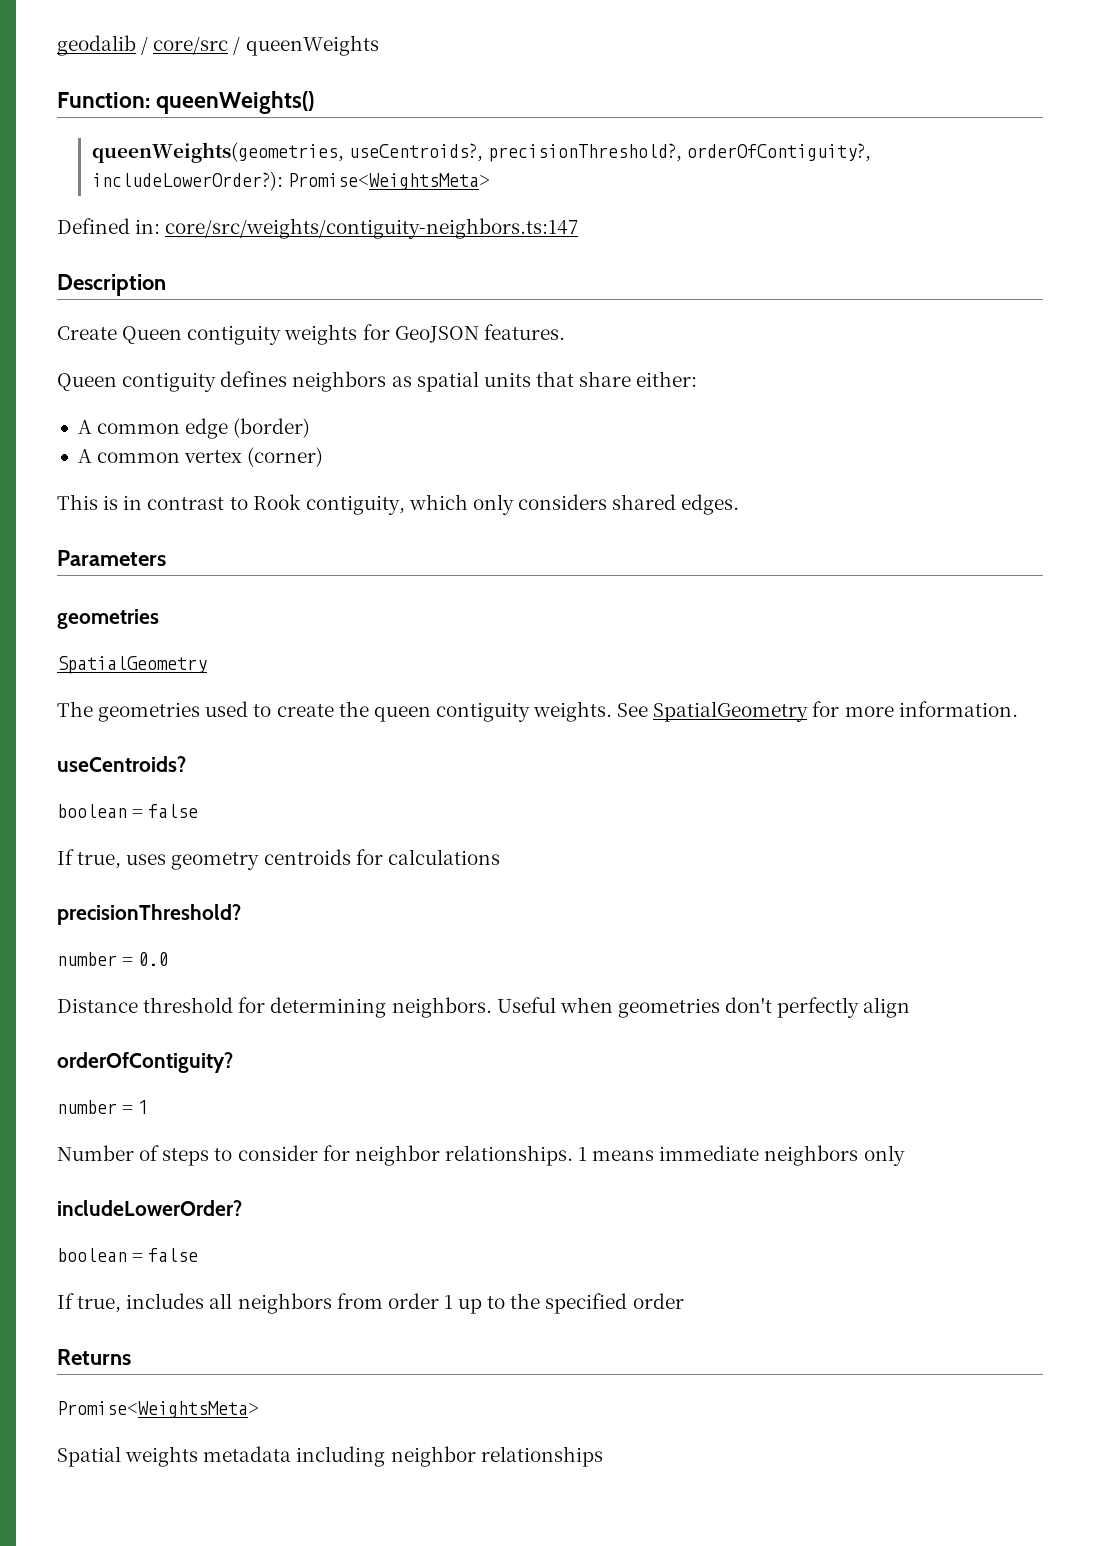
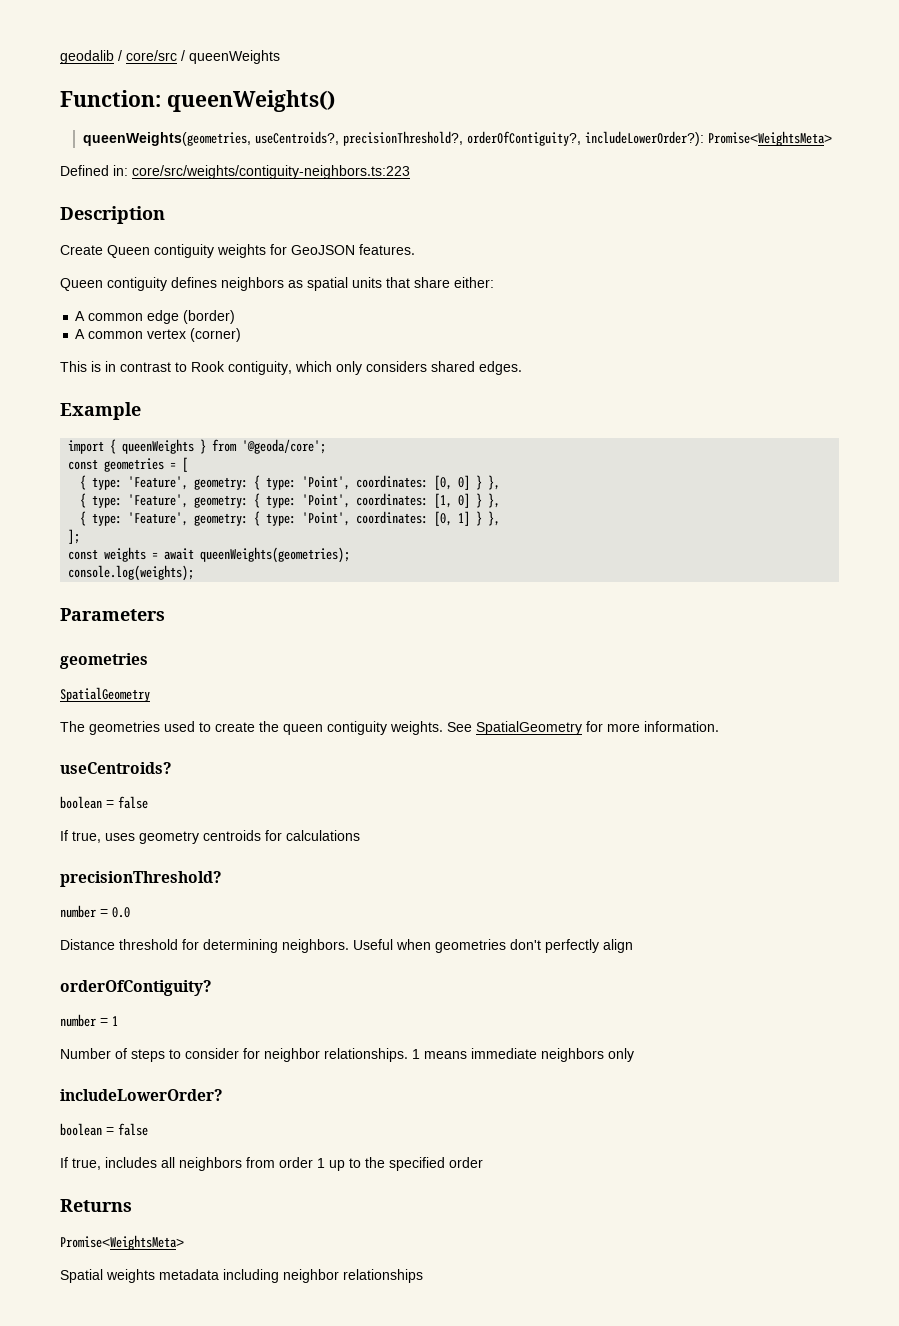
[165,218,579,239] core/src/weights/contiguity-neighbors.ts:147 -> [132,165,410,179] core/src/weights/contiguity-neighbors.ts:223
(740, 504) none -> [60,402,141,420] [68,439,327,454] [68,457,189,472] [80,475,501,490] [80,493,501,508] [80,511,501,526] [68,529,81,544] [68,547,351,563] [68,565,195,581] // Example // import { queenWeights } from '@geoda/core'; // const geometries = [ // { type: 'Feature', geometry: { type: 'Point', coordinates: [0, 0] } }, // { type: 'Feature', geometry: { type: 'Point', coordinates: [1, 0] } }, // { type: 'Feature', geometry: { type: 'Point', coordinates: [0, 1] } }, // ]; // const weights = await queenWeights(geometries); // console.log(weights);

